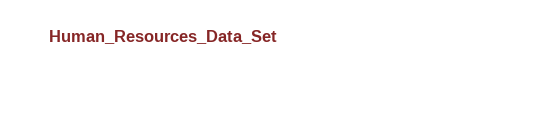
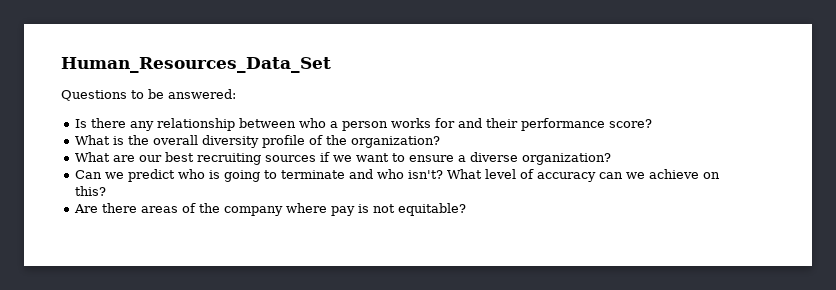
(277, 37) none -> [61,89,236,101] [75,118,653,131] [75,135,441,148] [75,152,612,165] [75,169,721,182] [75,186,107,196] [74,203,467,216] // Questions to be answered: // Is there any relationship between who a person works for and their performance score? // What is the overall diversity profile of the organization? // What are our best recruiting sources if we want to ensure a diverse organization? // Can we predict who is going to terminate and who isn't? What level of accuracy can we achieve on this? // Are there areas of the company where pay is not equitable?

